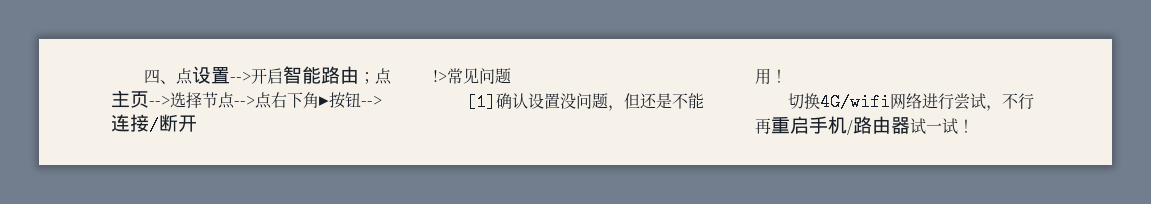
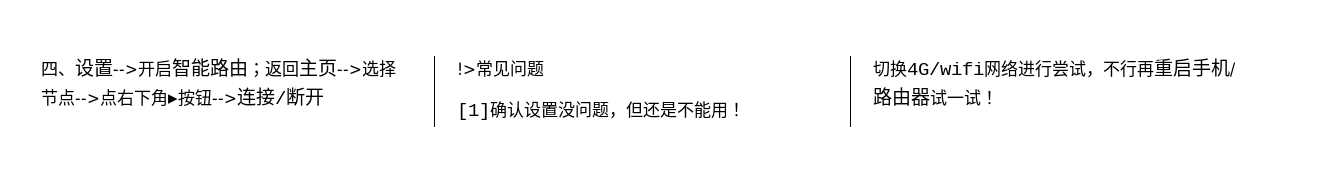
[175,68,193,85] 点 -> (75, 73) none
[374,68,392,85] 点 -> [265,60,299,77] 返回

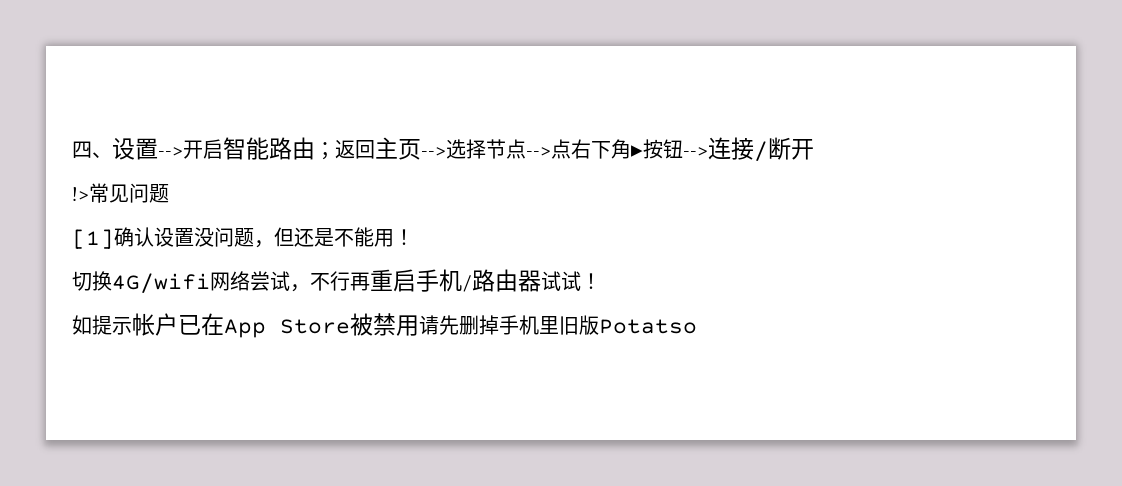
[1018,60,1052,78] 进行 -> (250, 281) none
[947,96,964,104] 一 -> (561, 281) none
(998, 97) none -> [72,313,697,338] // 如提示帐户已在App Store被禁用请先删掉手机里旧版Potatso

